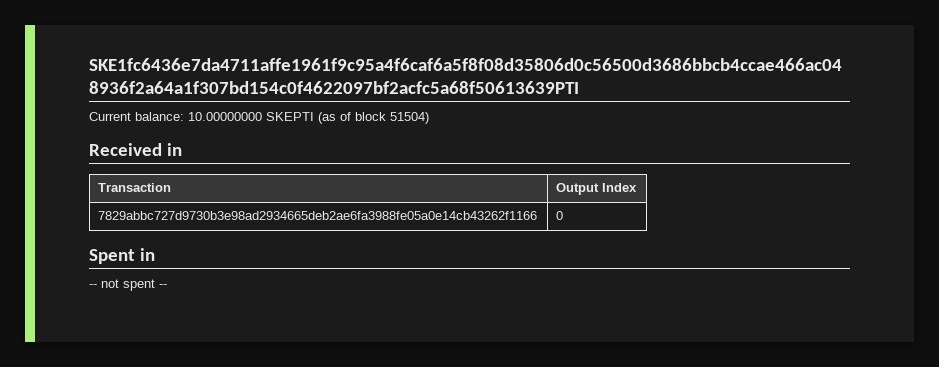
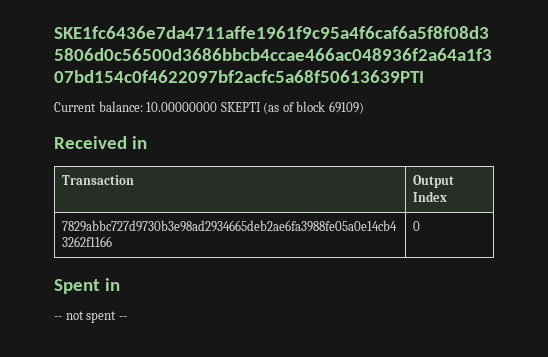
[390,112,429,124] 51504) -> [328,101,364,114] 69109)

